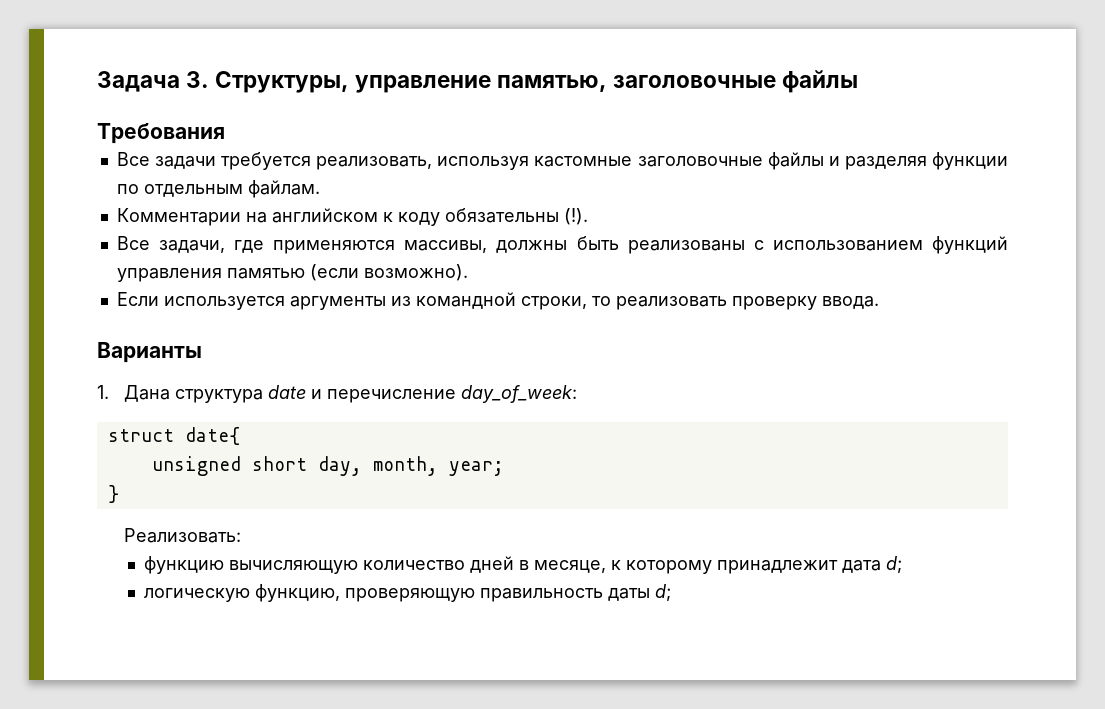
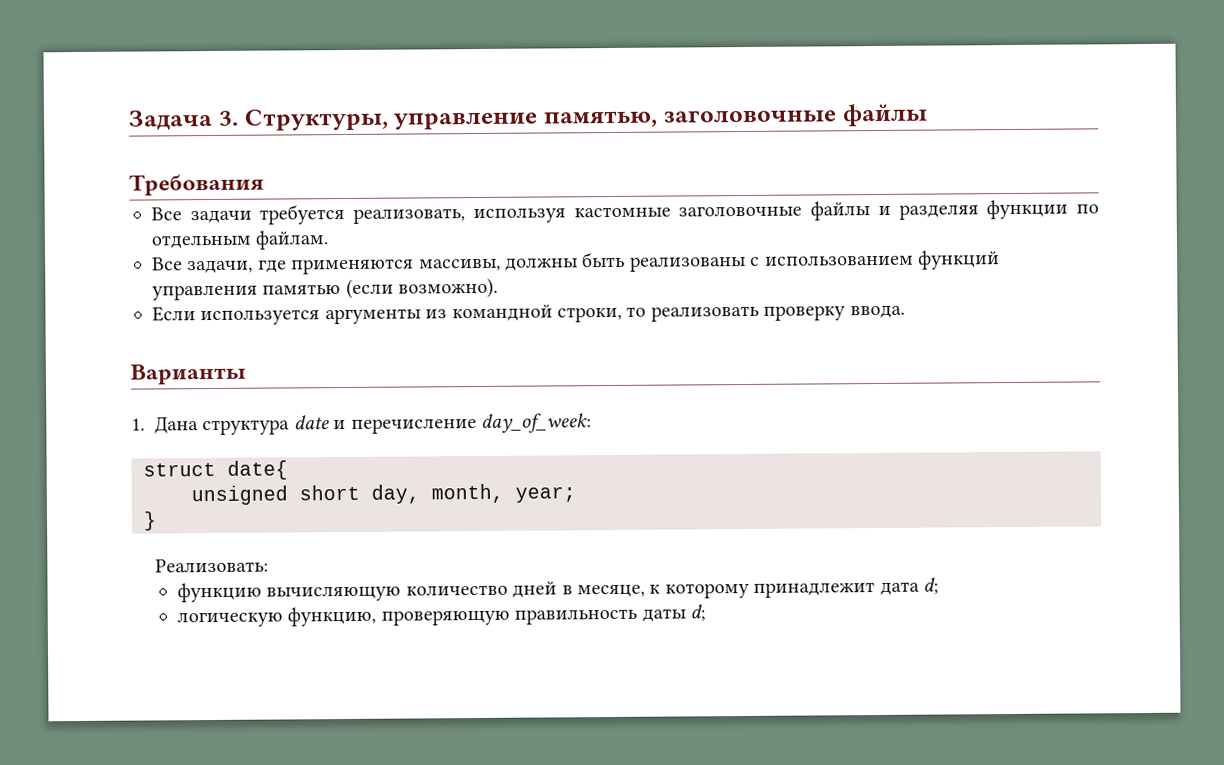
[116,208,588,226] // Комментарии на английском к коду обязательны (!). -> (329, 240) none

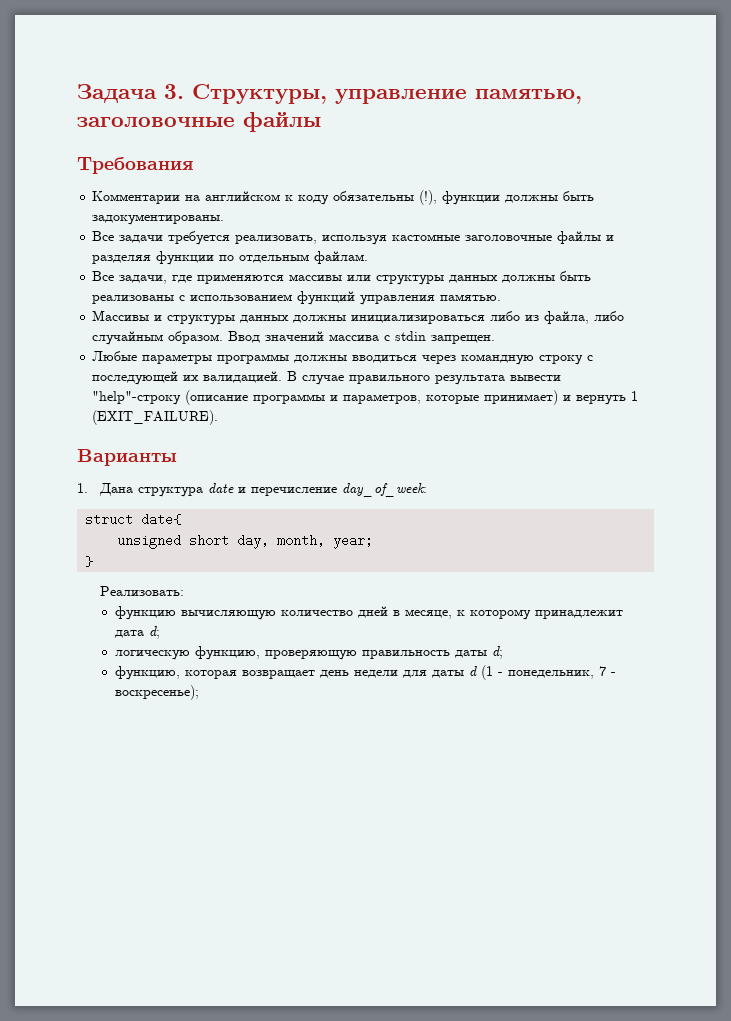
(264, 184) none -> [92,190,595,205] [92,214,225,225] // Комментарии на английском к коду обязательны (!), функции должны быть задокументированы.
[418,258,501,272] массивы, -> [289,274,499,285] массивы или структуры данных
[262,277,499,299] [152,304,905,326] памятью (если возможно). // Если используется аргументы из командной строки, то реализовать проверку ввода. -> [440,294,502,301] [92,310,625,325] [92,331,496,345] [92,351,594,365] [92,371,562,385] [92,390,639,405] [92,410,219,425] памятью. // Массивы и структуры данных должны инициализироваться либо из файла, либо случайным образом. Ввод значений массива с stdin запрещен. // Любые параметры программы должны вводиться через командную строку с последующей их валидацией. В случае правильного результата вывести "help"-строку (описание программы и параметров, которые принимает) и вернуть 1 (EXIT_FAILURE).
(706, 613) none -> [114,665,616,680] [114,685,199,700] // функцию, которая возвращает день недели для даты d (1 - понедельник, 7 - воскресенье);

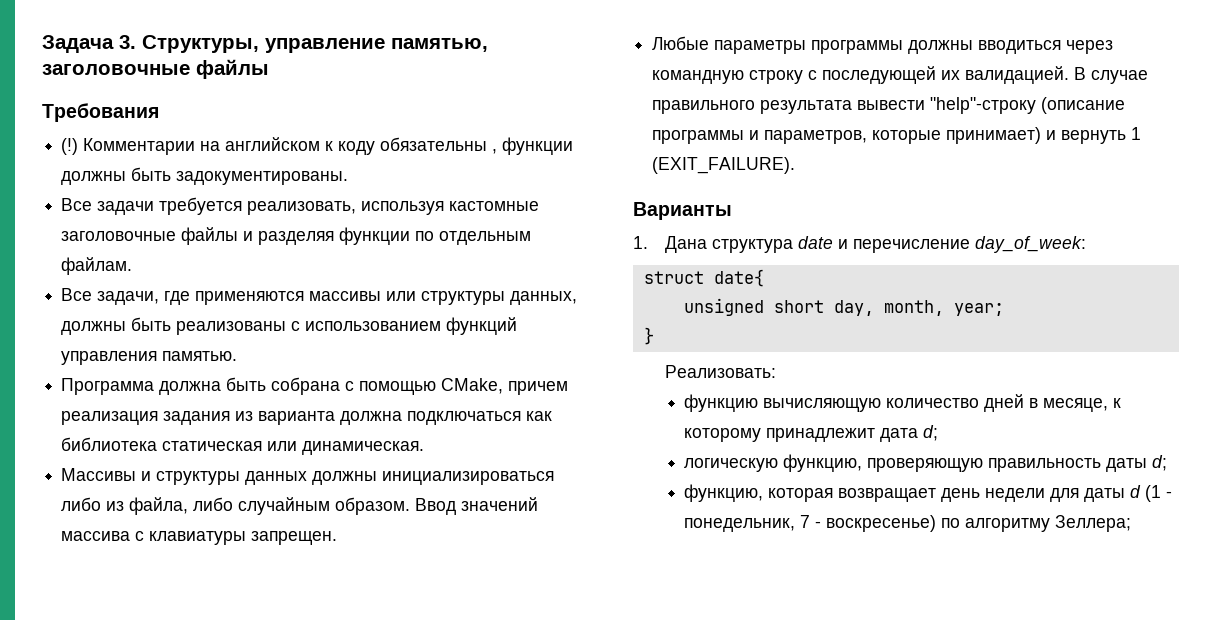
(194, 165) none -> [61,138,79,155] (!)
[419,190,438,205] (!), -> [492,149,498,154] ,
[449,275,499,283] данных -> [510,291,578,305] данных,
(502, 297) none -> [61,377,569,395] [61,411,553,425] [61,437,425,455] // Программа должна быть собрана с помощью CMake, причем реализация задания из варианта должна подключаться как библиотека статическая или динамическая.
[395,331,427,341] stdin -> [149,531,247,545] клавиатуры
[114,685,199,700] воскресенье); -> [826,515,1132,532] воскресенье) по алгоритму Зеллера;

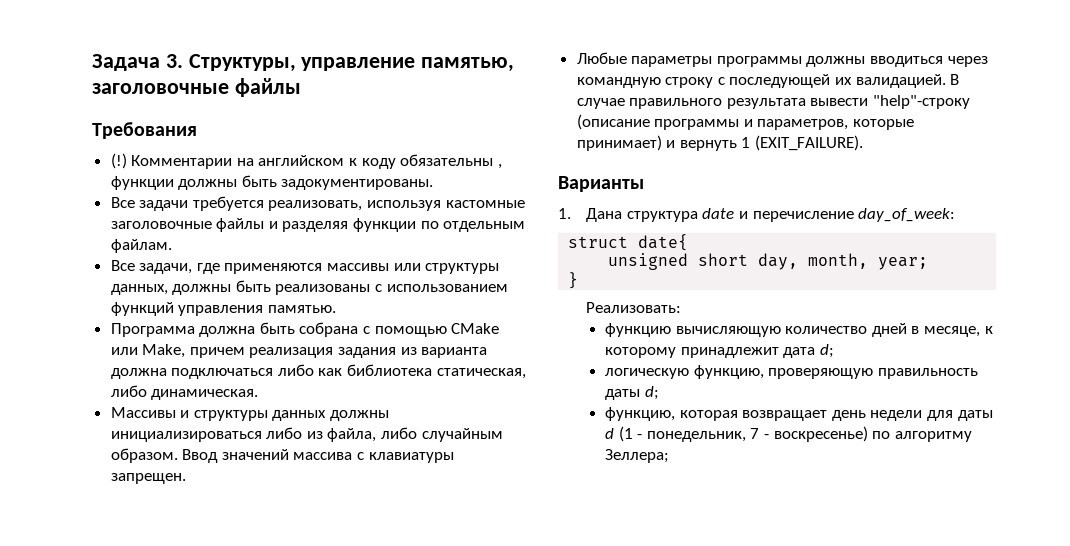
[441,378,504,394] CMake, -> [451,323,500,334] [110,344,186,358] CMake или Make,
(522, 418) none -> [277,364,314,376] либо
[162,441,298,451] статическая или -> [436,368,526,379] [110,385,147,397] статическая, либо

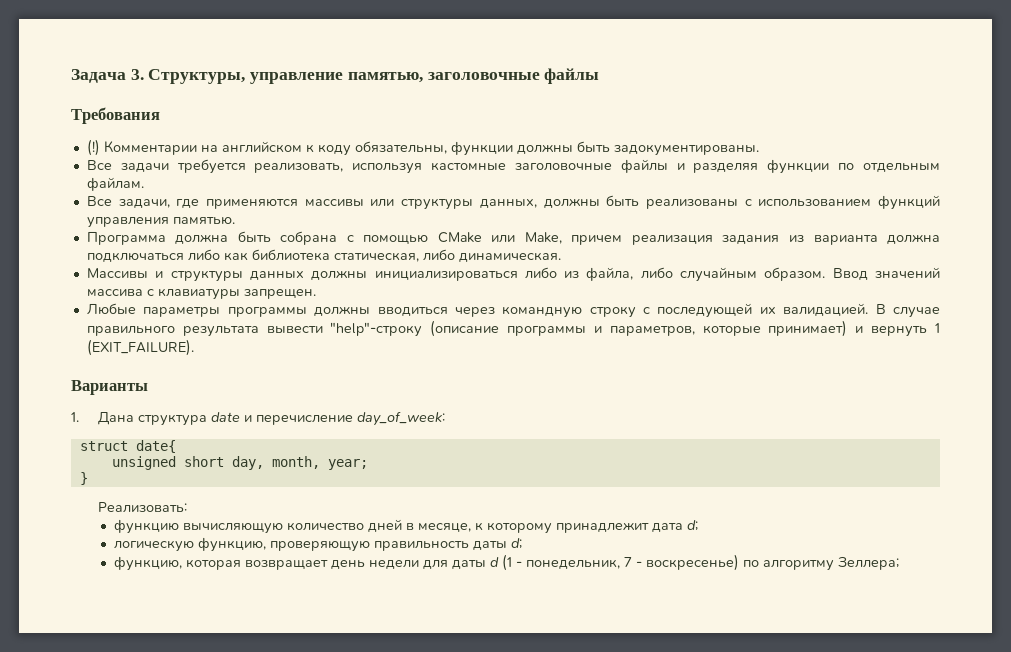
[400,154,502,169] обязательны , -> [354,141,447,154] обязательны,

